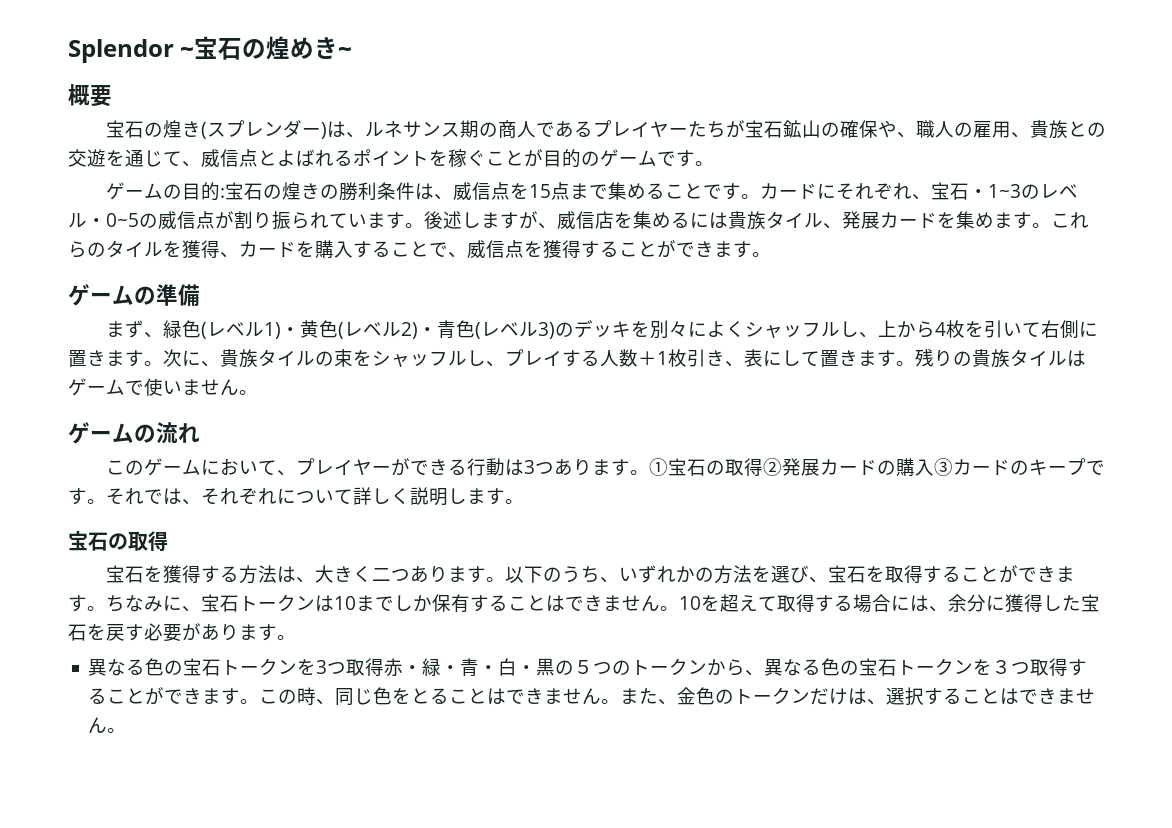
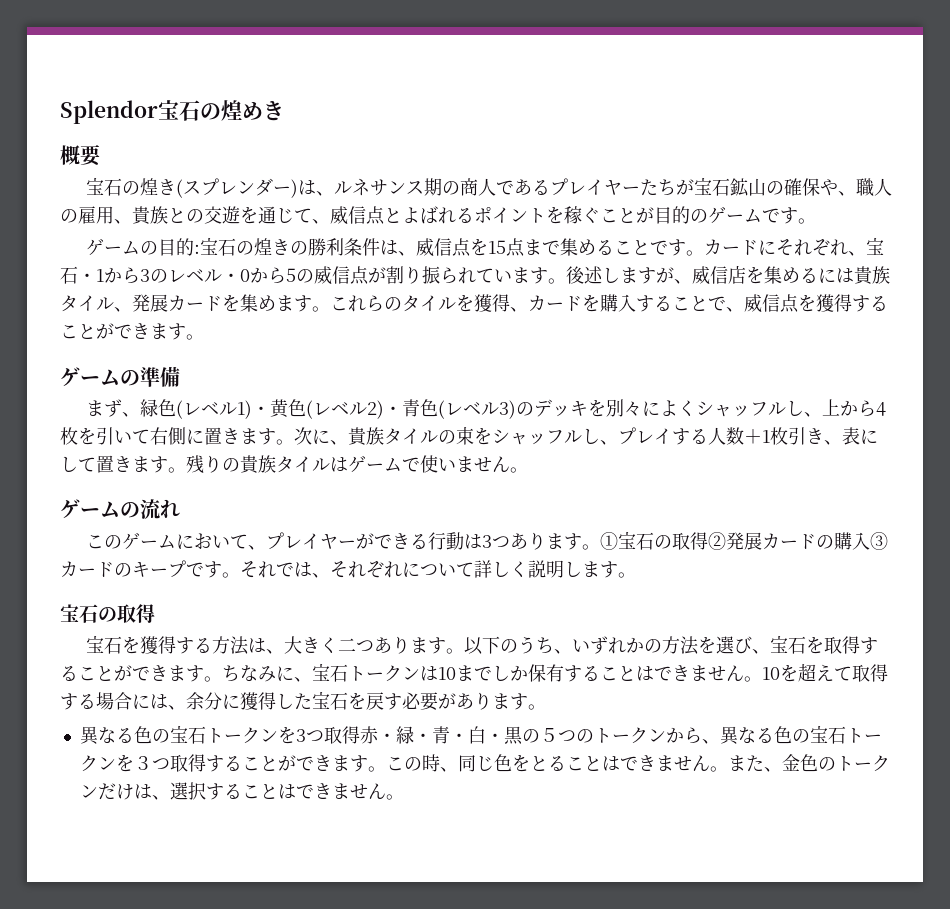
[180,46,195,57] ~ -> (158, 112) none
[338,46,353,57] ~ -> (284, 111) none
[987,184,1078,199] [68,213,139,228] 1~3のレベル・0~5 -> [96,267,296,284] 1から3のレベル・0から5

